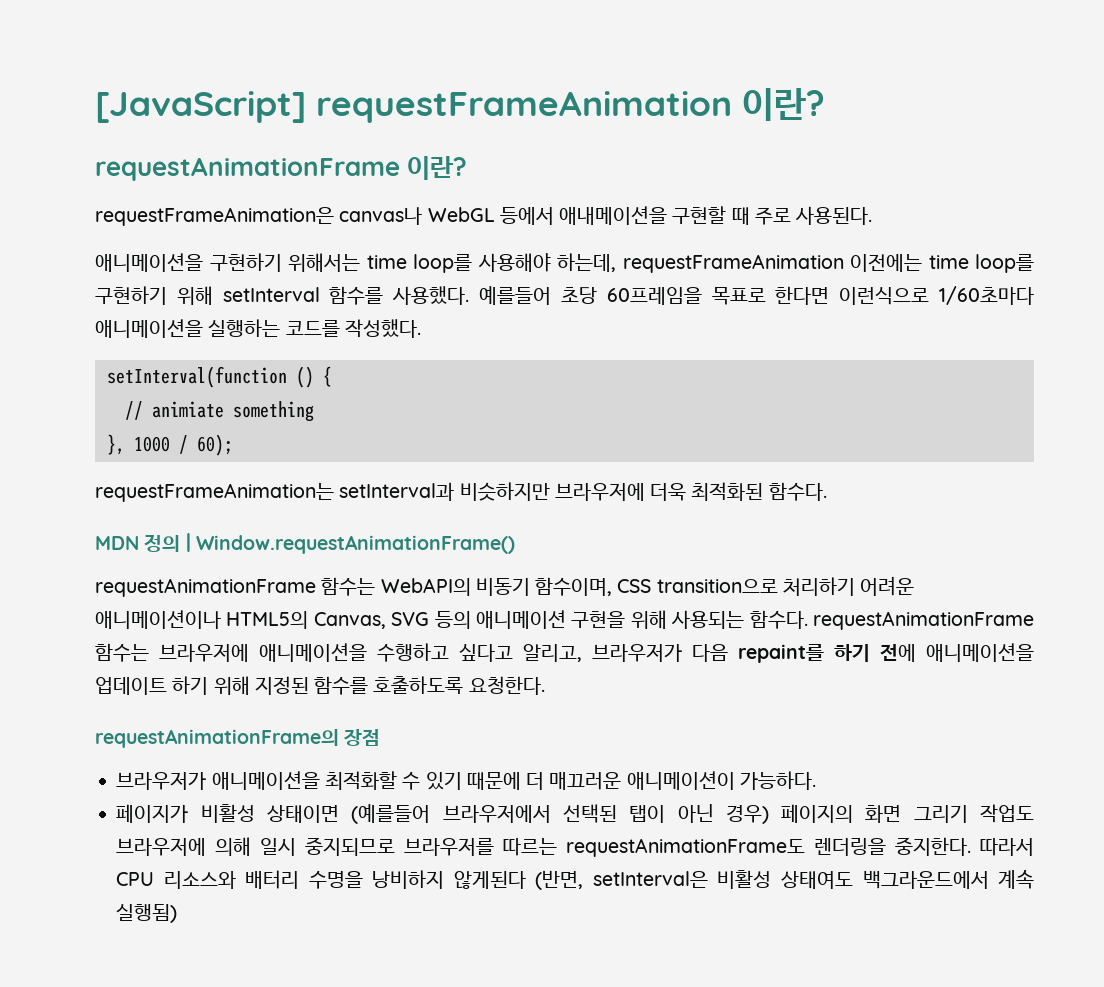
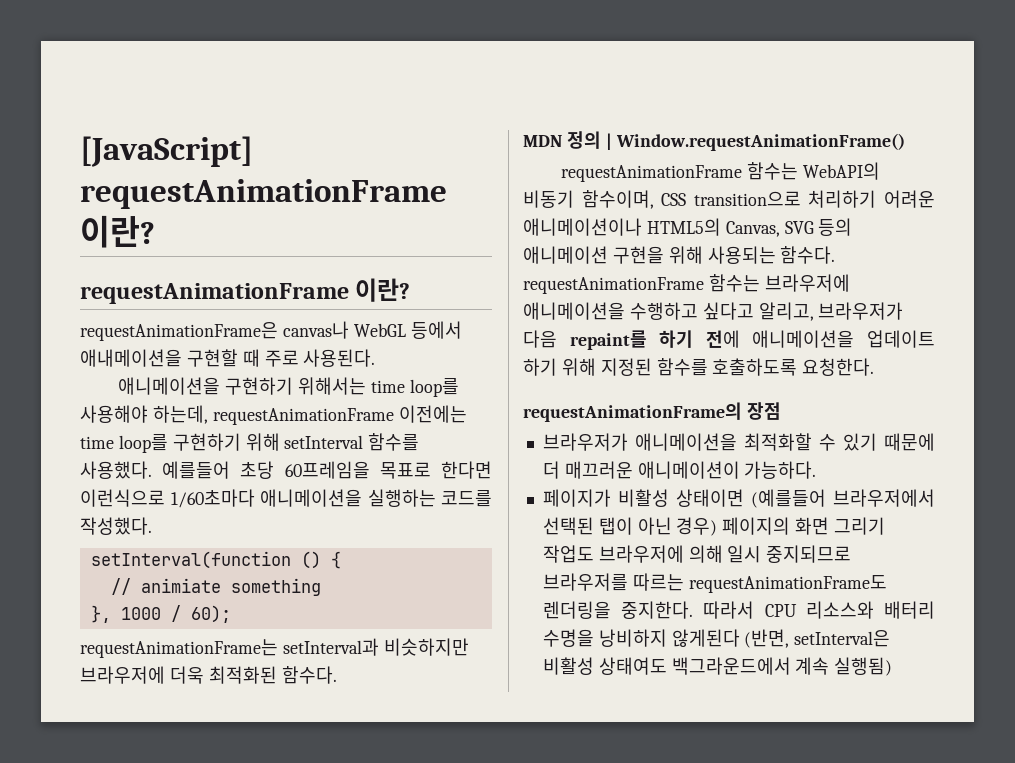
[316,91,732,123] requestFrameAnimation -> [80,179,447,209] requestAnimationFrame
[95,207,334,226] requestFrameAnimation은 -> [80,322,278,341] requestAnimationFrame은
[622,254,844,273] requestFrameAnimation -> [212,408,394,425] requestAnimationFrame
[95,483,334,502] requestFrameAnimation는 -> [80,639,278,658] requestAnimationFrame는

